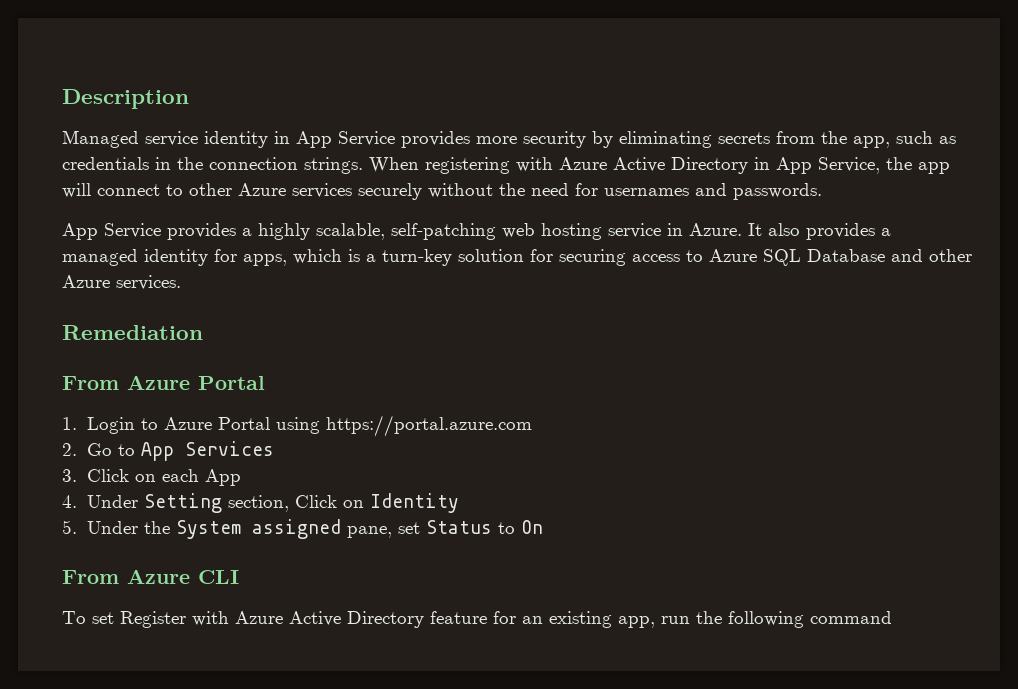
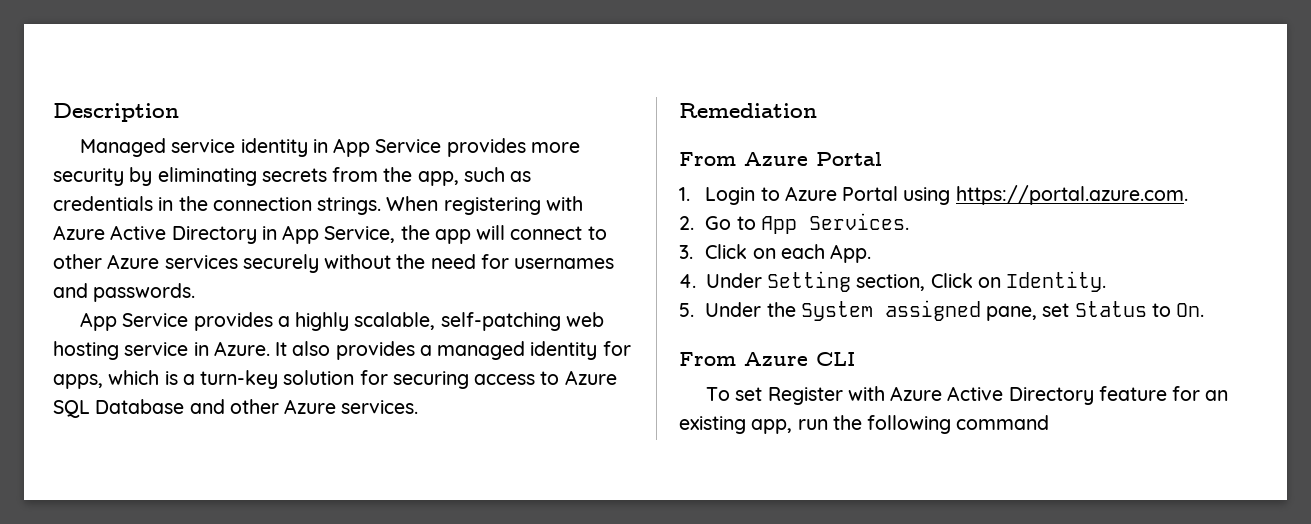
[325,415,532,437] https://portal.azure.com -> [955,185,1188,205] https://portal.azure.com.
[184,441,274,456] Services -> [808,213,909,230] Services.
[204,469,241,486] App -> [830,244,872,263] App.
[369,493,459,513] Identity -> [1006,271,1107,292] Identity.
[520,520,543,534] On -> [1176,303,1205,317] On.

